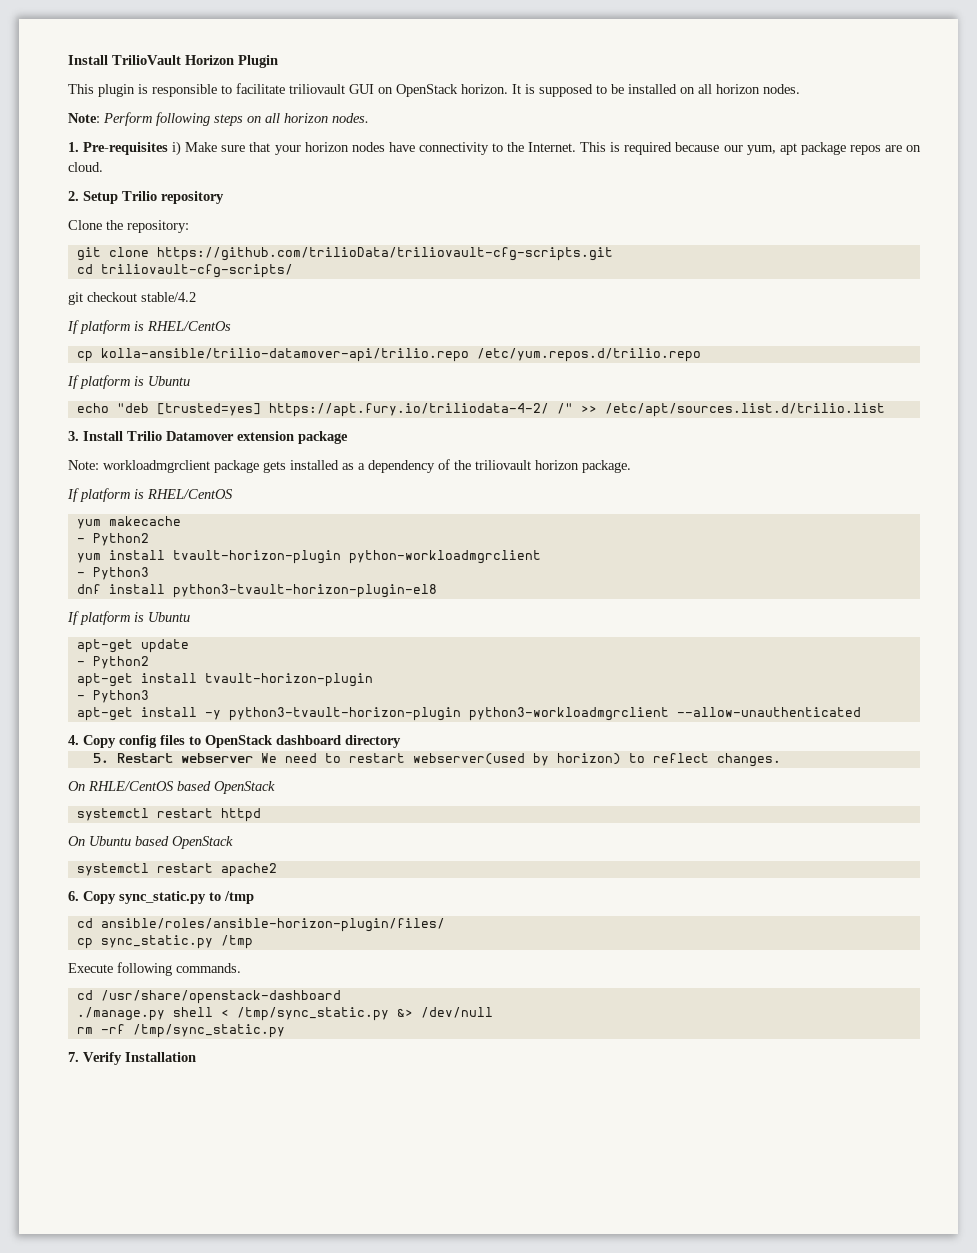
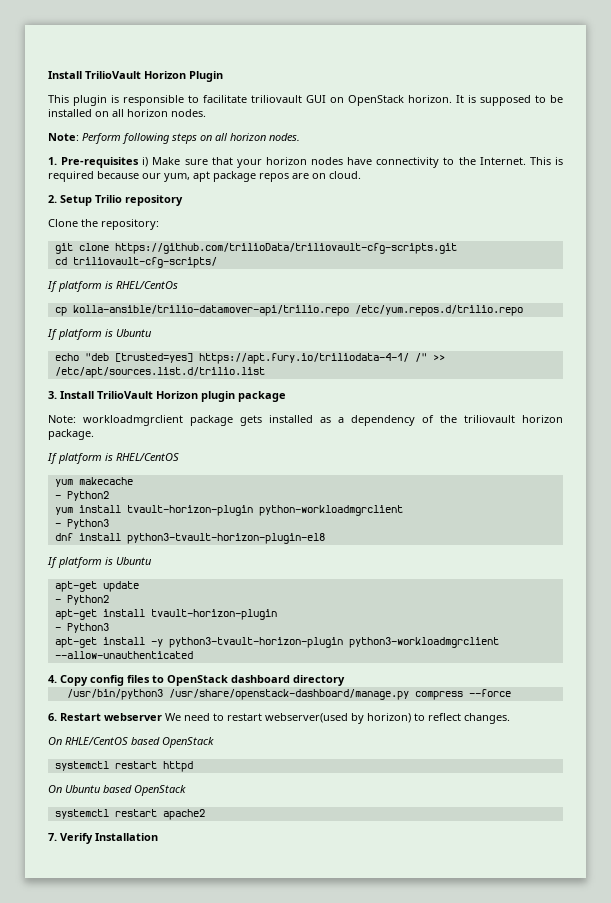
[68,292,196,305] // git checkout stable/4.2 -> (217, 262) none
[268,403,549,417] https://apt.fury.io/triliodata-4-2/ -> [198,353,409,364] https://apt.fury.io/triliodata-4-1/
[127,431,294,441] Trilio Datamover extension -> [97,391,235,402] TrilioVault Horizon plugin
[92,753,109,763] 5. -> [66,689,511,700] [48,713,57,721] /usr/bin/python3 /usr/share/openstack-dashboard/manage.py compress --force // 6.
[68,891,254,904] [76,918,445,932] [76,935,253,949] [68,962,241,976] [76,990,341,1004] [76,1007,493,1021] [76,1024,285,1038] // 6. Copy sync_static.py to /tmp // cd ansible/roles/ansible-horizon-plugin/files/ // cp sync_static.py /tmp // Execute following commands. // cd /usr/share/openstack-dashboard // ./manage.py shell < /tmp/sync_static.py &> /dev/null // rm -rf /tmp/sync_static.py -> (205, 814) none

